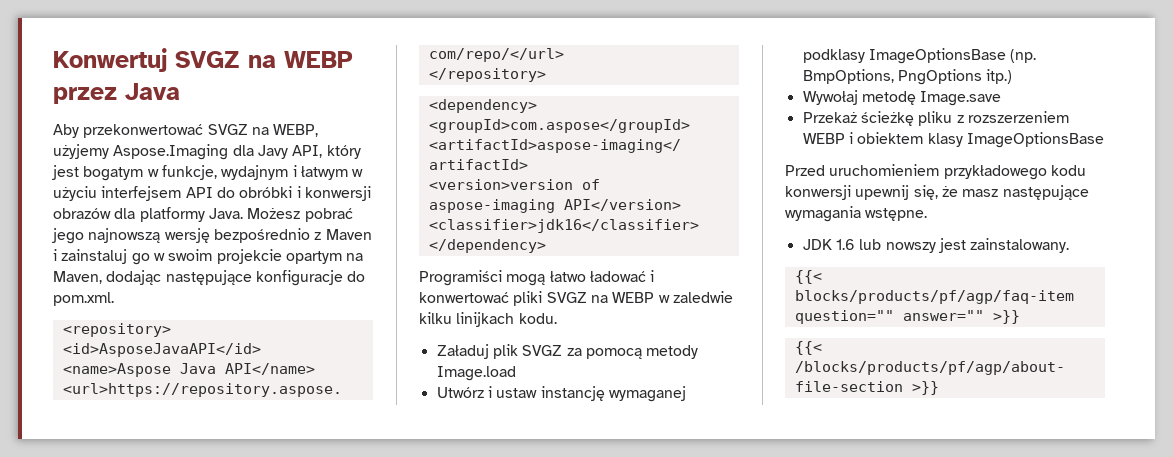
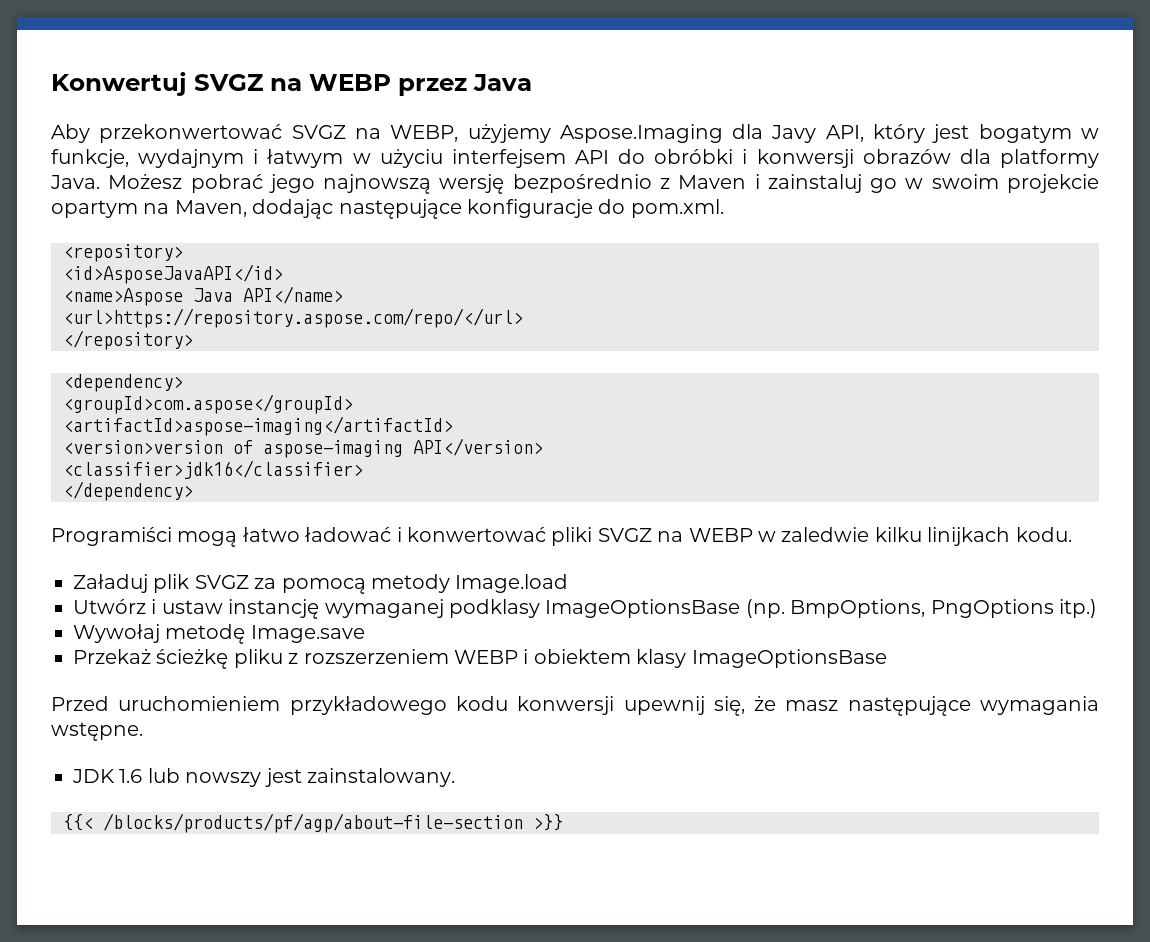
[794,270,822,284] [794,290,1074,304] [794,310,1020,324] // {{< blocks/products/pf/agp/faq-item question="" answer="" >}} -> (455, 777) none

